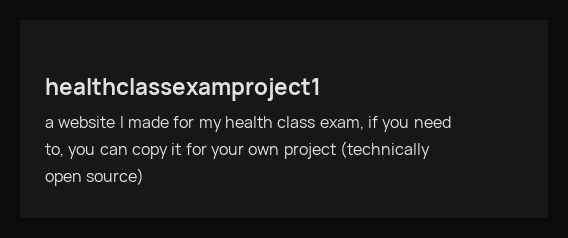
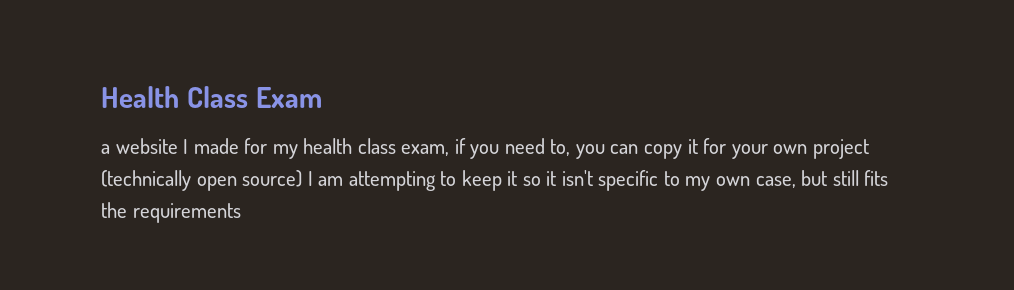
[45,78,321,101] healthclassexamproject1 -> [101,86,322,108] Health Class Exam
(145, 176) none -> [307,170,889,191] [101,202,241,223] I am attempting to keep it so it isn't specific to my own case, but still fits the requirements

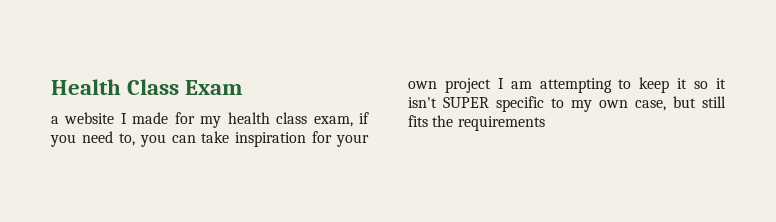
[644,139,698,159] copy it -> [201,131,307,147] take inspiration
[101,170,303,191] (technically open source) -> (491, 85) none
(593, 178) none -> [443,97,489,108] SUPER

